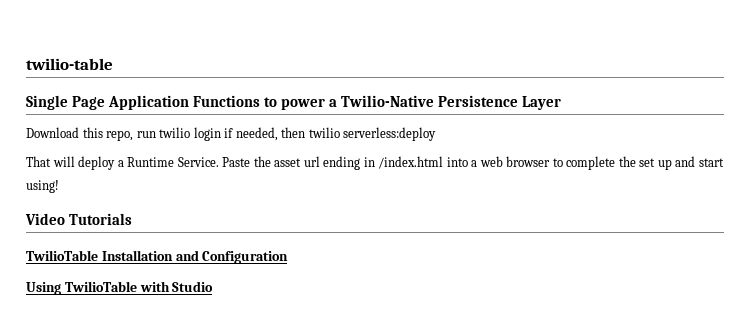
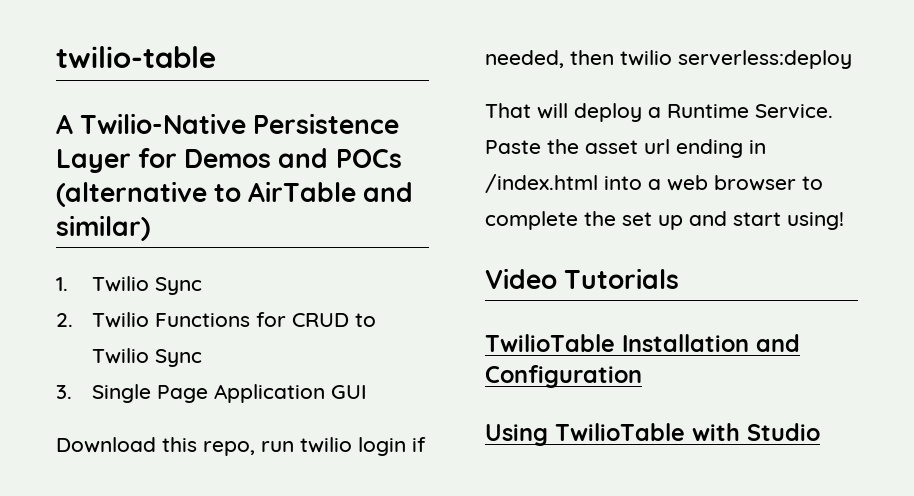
[26,95,562,110] Single Page Application Functions to power a Twilio-Native Persistence Layer -> [56,113,400,134] [56,148,402,173] [56,181,414,207] [56,215,150,241] [56,276,203,295] [56,312,377,328] [92,348,203,367] [56,384,368,403] A Twilio-Native Persistence Layer for Demos and POCs (alternative to AirTable and similar) // 1. Twilio Sync // 2. Twilio Functions for CRUD to Twilio Sync // 3. Single Page Application GUI

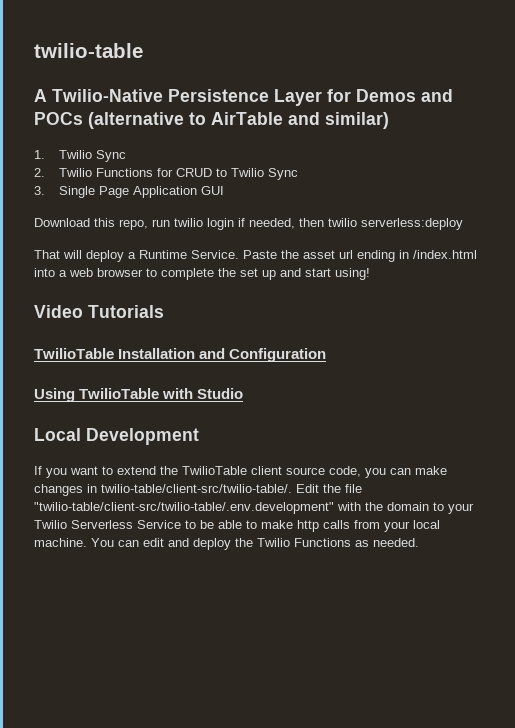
(820, 432) none -> [34,428,199,445] [34,466,447,478] [34,484,362,496] [34,502,474,514] [34,520,440,532] [34,538,419,550] // Local Development // If you want to extend the TwilioTable client source code, you can make changes in twilio-table/client-src/twilio-table/. Edit the file "twilio-table/client-src/twilio-table/.env.development" with the domain to your Twilio Serverless Service to be able to make http calls from your local machine. You can edit and deploy the Twilio Functions as needed.

